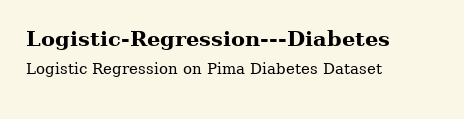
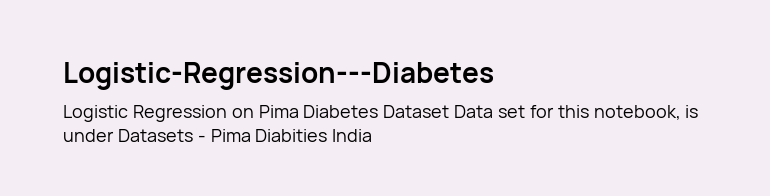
(382, 68) none -> [454,105,699,120] [63,129,373,142] Data set for this notebook, is under Datasets - Pima Diabities India

